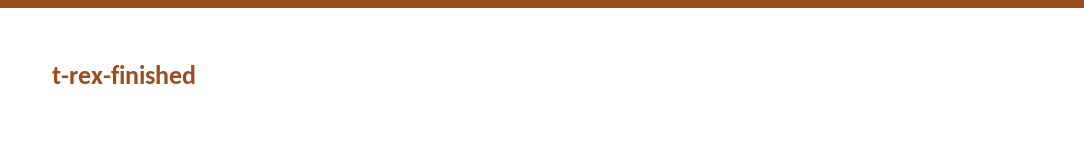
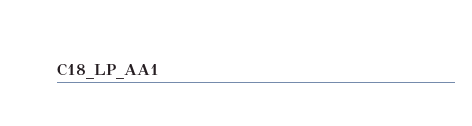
[52,65,196,84] t-rex-finished -> [57,63,159,79] C18_LP_AA1

